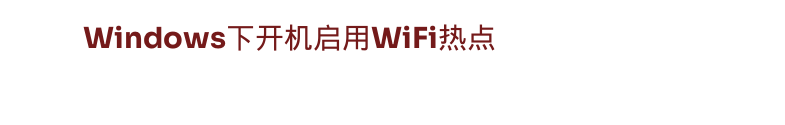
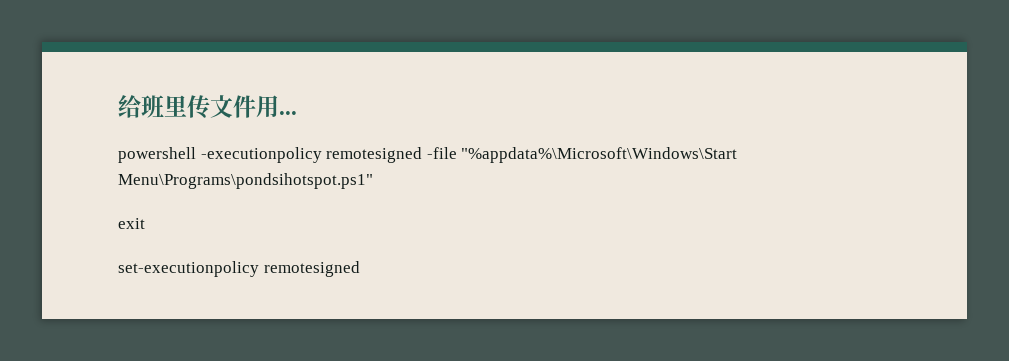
[83,24,496,51] Windows下开机启用WiFi热点 -> [118,95,297,119] [118,147,738,163] [118,173,373,189] [118,218,145,229] [118,261,360,277] 给班里传文件用... // powershell -executionpolicy remotesigned -file "%appdata%\Microsoft\Windows\Start Menu\Programs\pondsihotspot.ps1" // exit // set-executionpolicy remotesigned

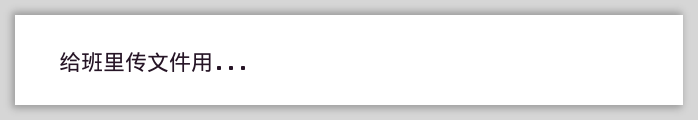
[118,147,738,163] [118,173,373,189] [118,218,145,229] [118,261,360,277] // powershell -executionpolicy remotesigned -file "%appdata%\Microsoft\Windows\Start Menu\Programs\pondsihotspot.ps1" // exit // set-executionpolicy remotesigned -> (249, 68) none

